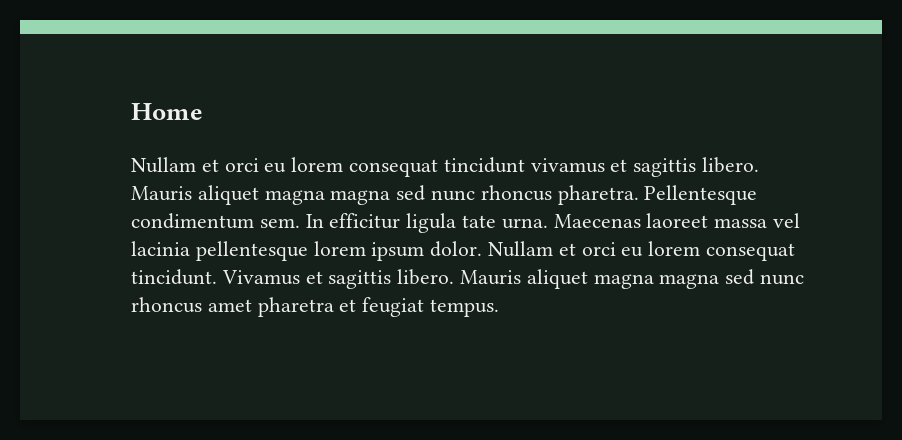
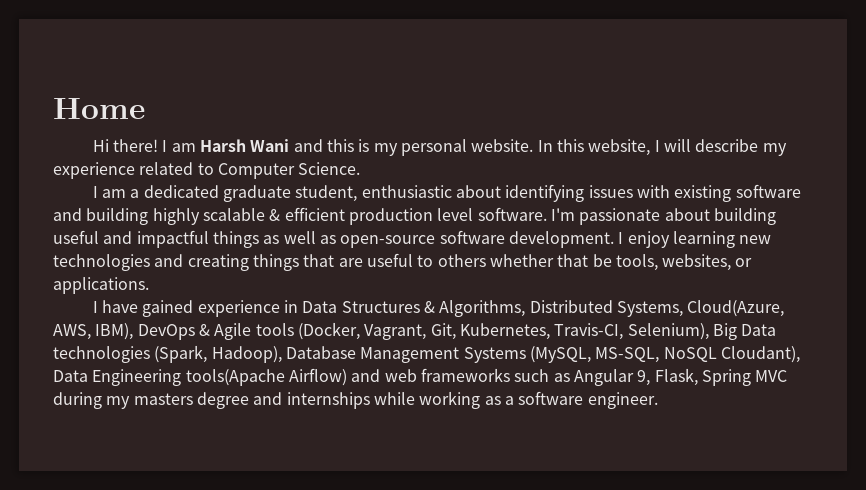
[131,157,760,177] [131,185,758,205] [131,213,801,233] [131,241,796,261] [131,269,805,289] [131,297,500,317] Nullam et orci eu lorem consequat tincidunt vivamus et sagittis libero. Mauris aliquet magna magna sed nunc rhoncus pharetra. Pellentesque condimentum sem. In efficitur ligula tate urna. Maecenas laoreet massa vel lacinia pellentesque lorem ipsum dolor. Nullam et orci eu lorem consequat tincidunt. Vivamus et sagittis libero. Mauris aliquet magna magna sed nunc rhoncus amet pharetra et feugiat tempus. -> [92,139,787,156] [53,162,361,179] [92,184,801,202] [53,207,776,225] [53,230,772,248] [53,253,753,271] [53,277,149,294] [92,300,785,317] [53,322,777,340] [53,345,800,363] [53,368,788,386] [53,391,658,409] Hi there! I am Harsh Wani and this is my personal website. In this website, I will describe my experience related to Computer Science. // I am a dedicated graduate student, enthusiastic about identifying issues with existing software and building highly scalable & efficient production level software. I'm passionate about building useful and impactful things as well as open-source software development. I enjoy learning new technologies and creating things that are useful to others whether that be tools, websites, or applications. // I have gained experience in Data Structures & Algorithms, Distributed Systems, Cloud(Azure, AWS, IBM), DevOps & Agile tools (Docker, Vagrant, Git, Kubernetes, Travis-CI, Selenium), Big Data technologies (Spark, Hadoop), Database Management Systems (MySQL, MS-SQL, NoSQL Cloudant), Data Engineering tools(Apache Airflow) and web frameworks such as Angular 9, Flask, Spring MVC during my masters degree and internships while working as a software engineer.

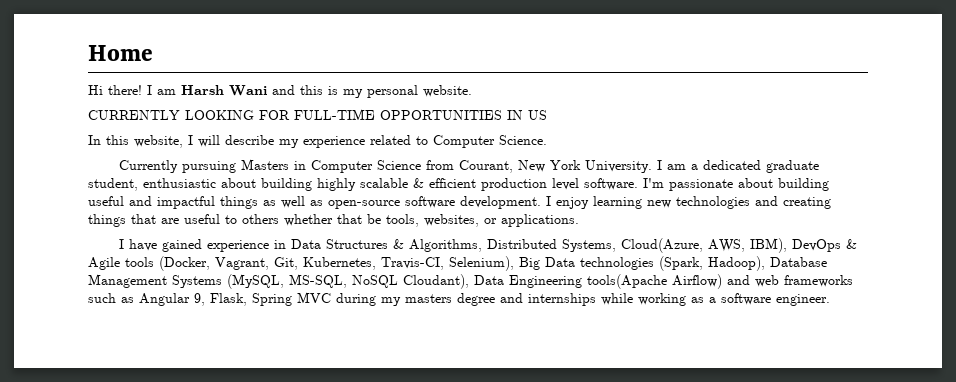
(534, 145) none -> [88,109,547,120] // CURRENTLY LOOKING FOR FULL-TIME OPPORTUNITIES IN US //
(361, 168) none -> [118,159,652,173] Currently pursuing Masters in Computer Science from Courant, New York University.
[505,184,801,202] [53,208,82,221] identifying issues with existing software and -> (256, 183) none

